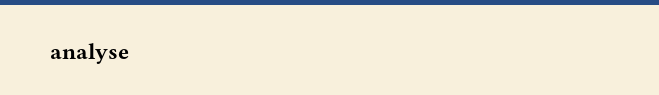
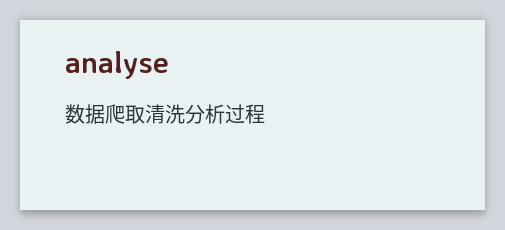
(129, 53) none -> [65,104,265,124] // 数据爬取清洗分析过程

